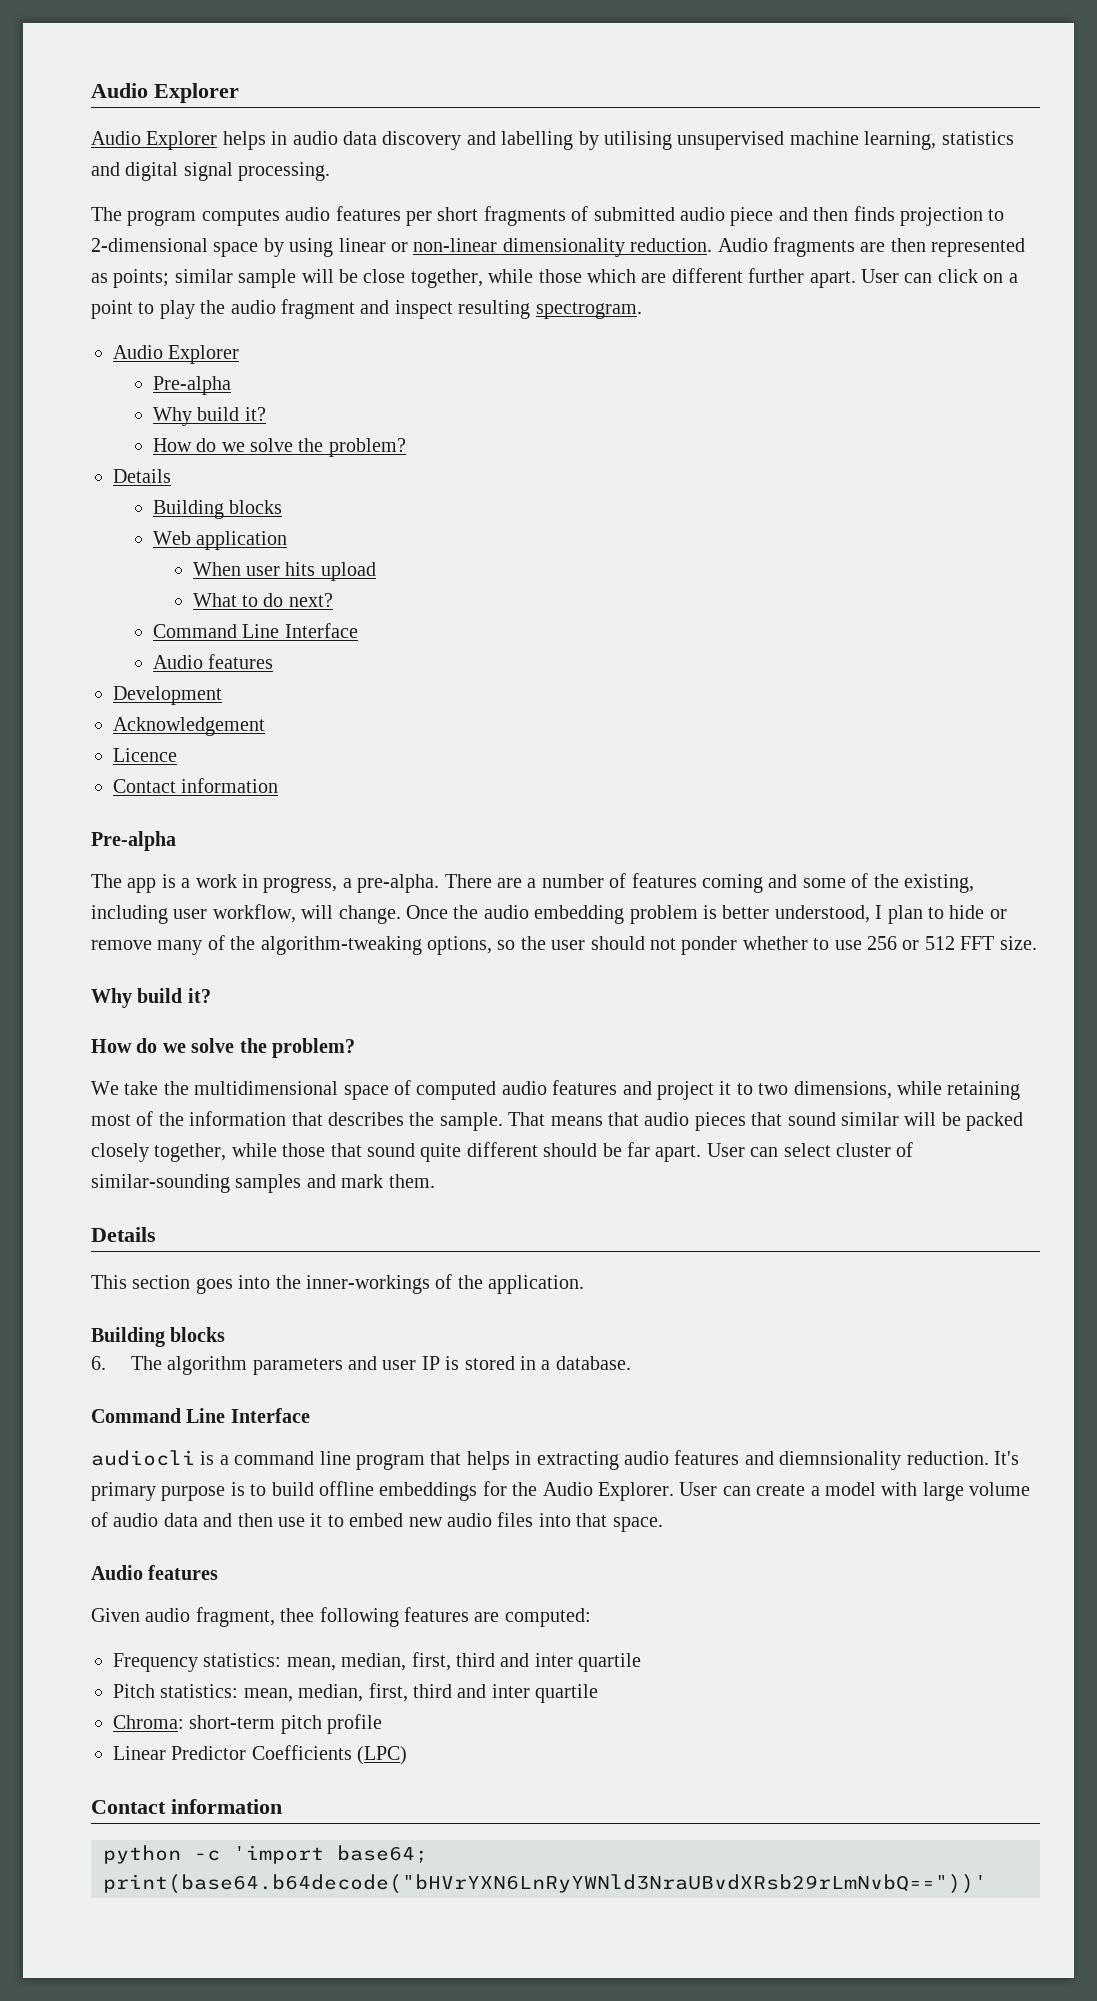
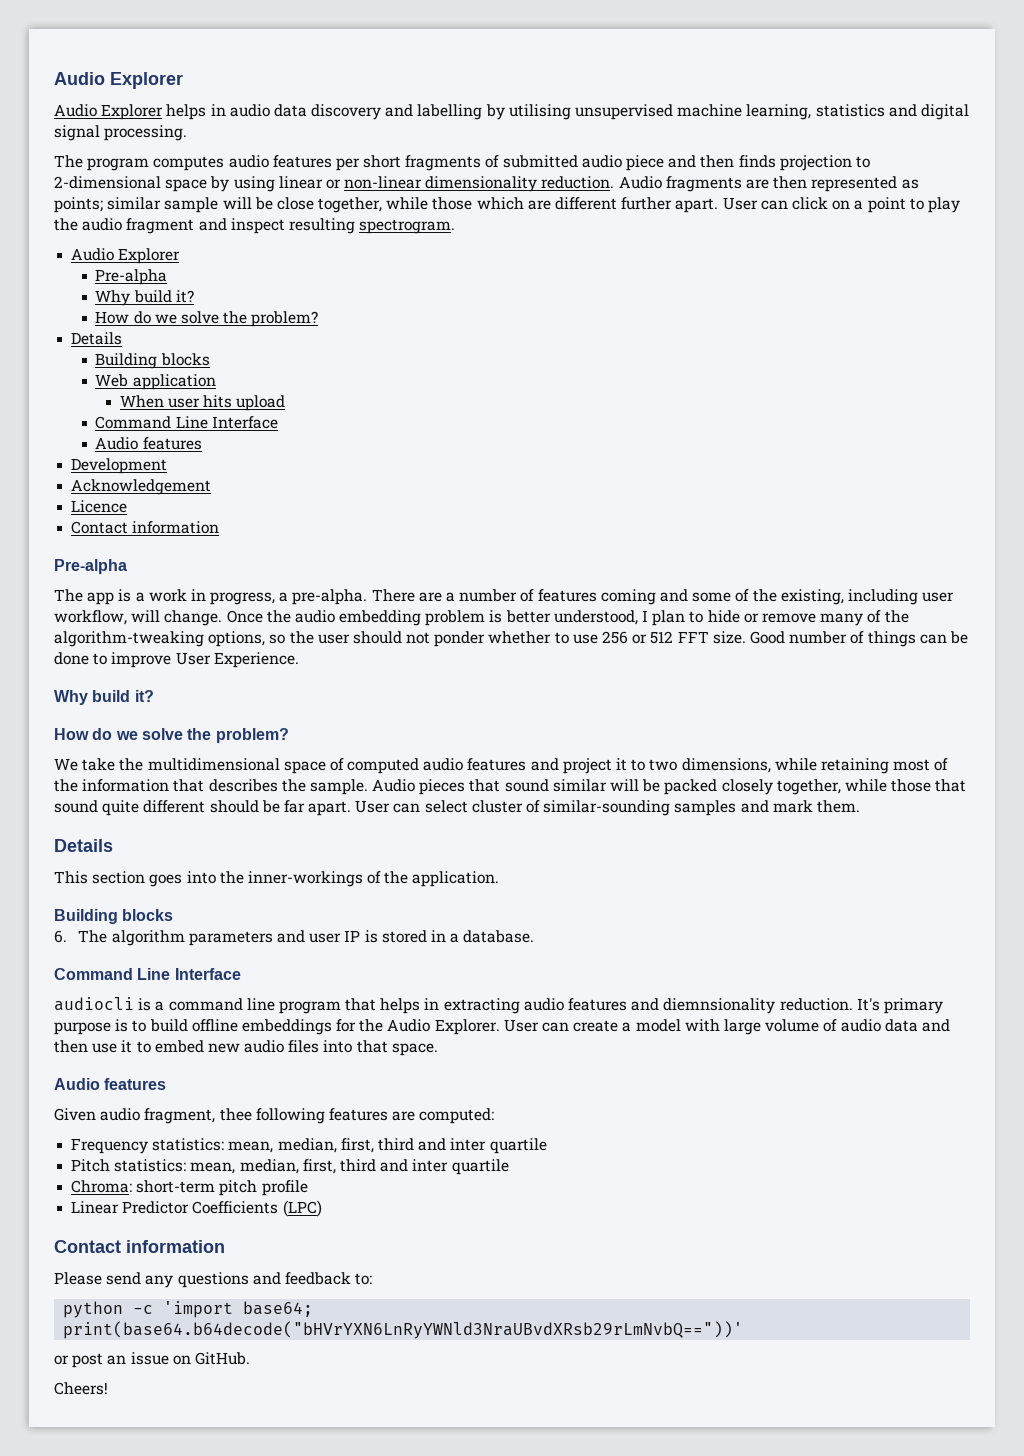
[192,593,333,607] // What to do next? -> (286, 403) none
(1037, 943) none -> [749,631,968,647] [54,652,299,668] Good number of things can be done to improve User Experience.
[508,1112,690,1126] That means that audio -> [372,779,416,792] Audio
(282, 1806) none -> [54,1272,373,1288] // Please send any questions and feedback to:
(987, 1884) none -> [54,1352,250,1368] [54,1382,108,1395] // or post an issue on GitHub. // Cheers!

